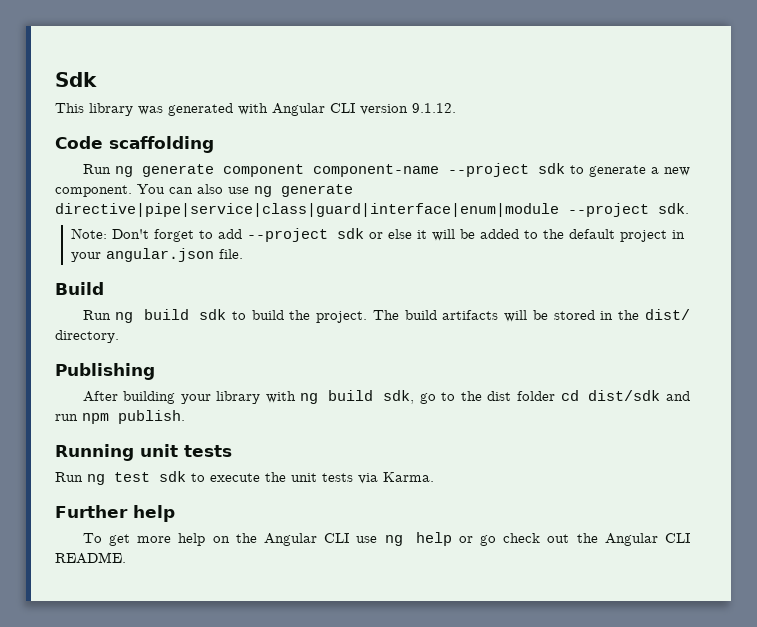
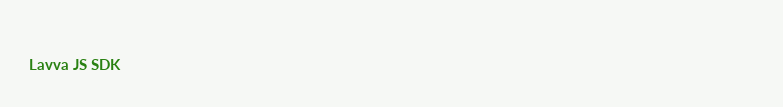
[55,72,97,87] [55,103,456,116] [55,136,214,153] [82,163,690,177] [55,184,353,197] [55,203,689,217] [71,228,686,242] [71,248,244,262] [55,282,104,295] [82,309,691,323] [55,330,119,343] [55,363,155,380] [82,390,691,404] [55,410,185,424] [55,444,232,461] [55,471,434,485] [55,505,175,522] [82,532,690,546] [55,552,126,564] Sdk // This library was generated with Angular CLI version 9.1.12. // Code scaffolding // Run ng generate component component-name --project sdk to generate a new component. You can also use ng generate directive|pipe|service|class|guard|interface|enum|module --project sdk. // Note: Don't forget to add --project sdk or else it will be added to the default project in your angular.json file. // Build // Run ng build sdk to build the project. The build artifacts will be stored in the dist/ directory. // Publishing // After building your library with ng build sdk, go to the dist folder cd dist/sdk and run npm publish. // Running unit tests // Run ng test sdk to execute the unit tests via Karma. // Further help // To get more help on the Angular CLI use ng help or go check out the Angular CLI README. -> [29,59,121,70] Lavva JS SDK

